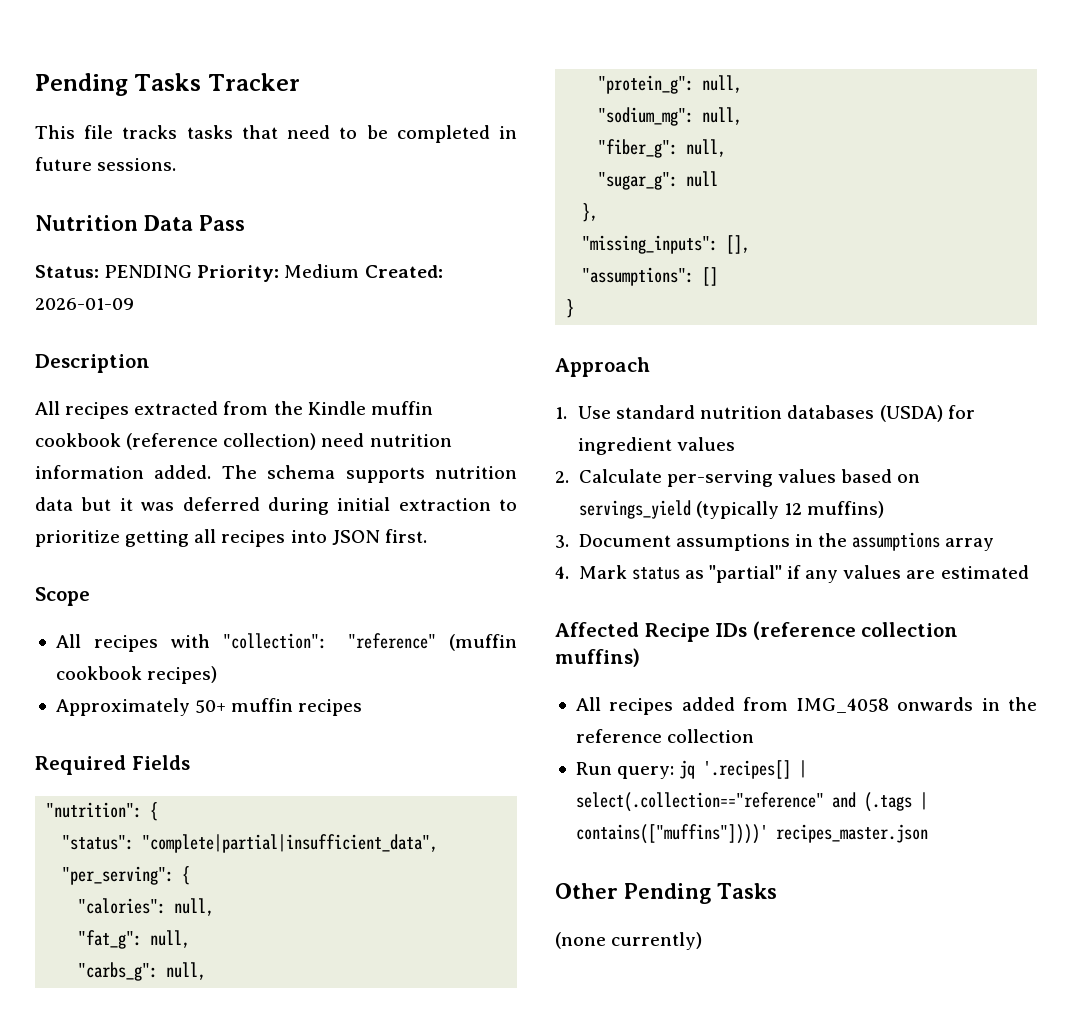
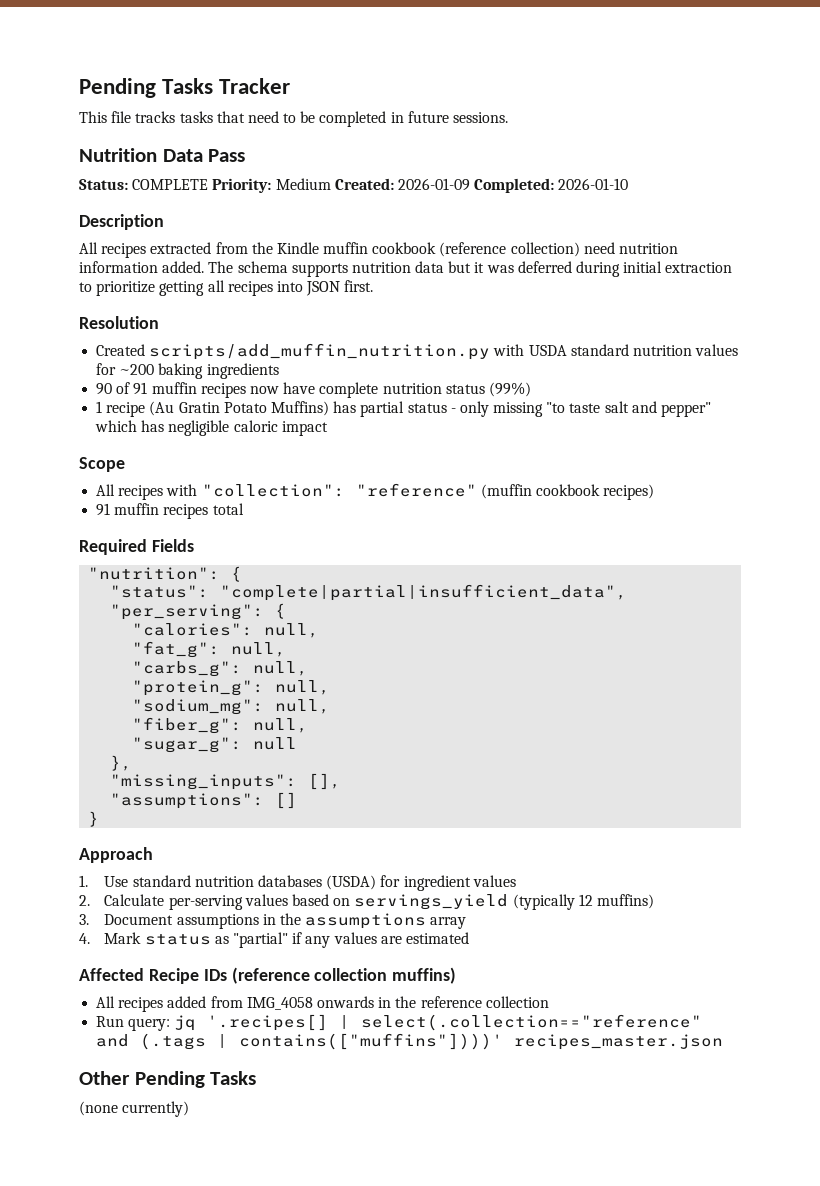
[104,265,193,278] PENDING -> [132,179,209,190] COMPLETE
(134, 304) none -> [474,178,629,193] Completed: 2026-01-10
(427, 536) none -> [79,316,159,329] [96,343,739,360] [96,363,279,379] [96,382,531,398] [96,401,712,417] [95,420,328,436] // Resolution // Created scripts/add_muffin_nutrition.py with USDA standard nutrition values for ~200 baking ingredients // 90 of 91 muffin recipes now have complete nutrition status (99%) // 1 recipe (Au Gratin Potato Muffins) has partial status - only missing "to taste salt and pepper" which has negligible caloric impact
[55,698,363,716] Approximately 50+ muffin recipes -> [96,503,244,519] 91 muffin recipes total

